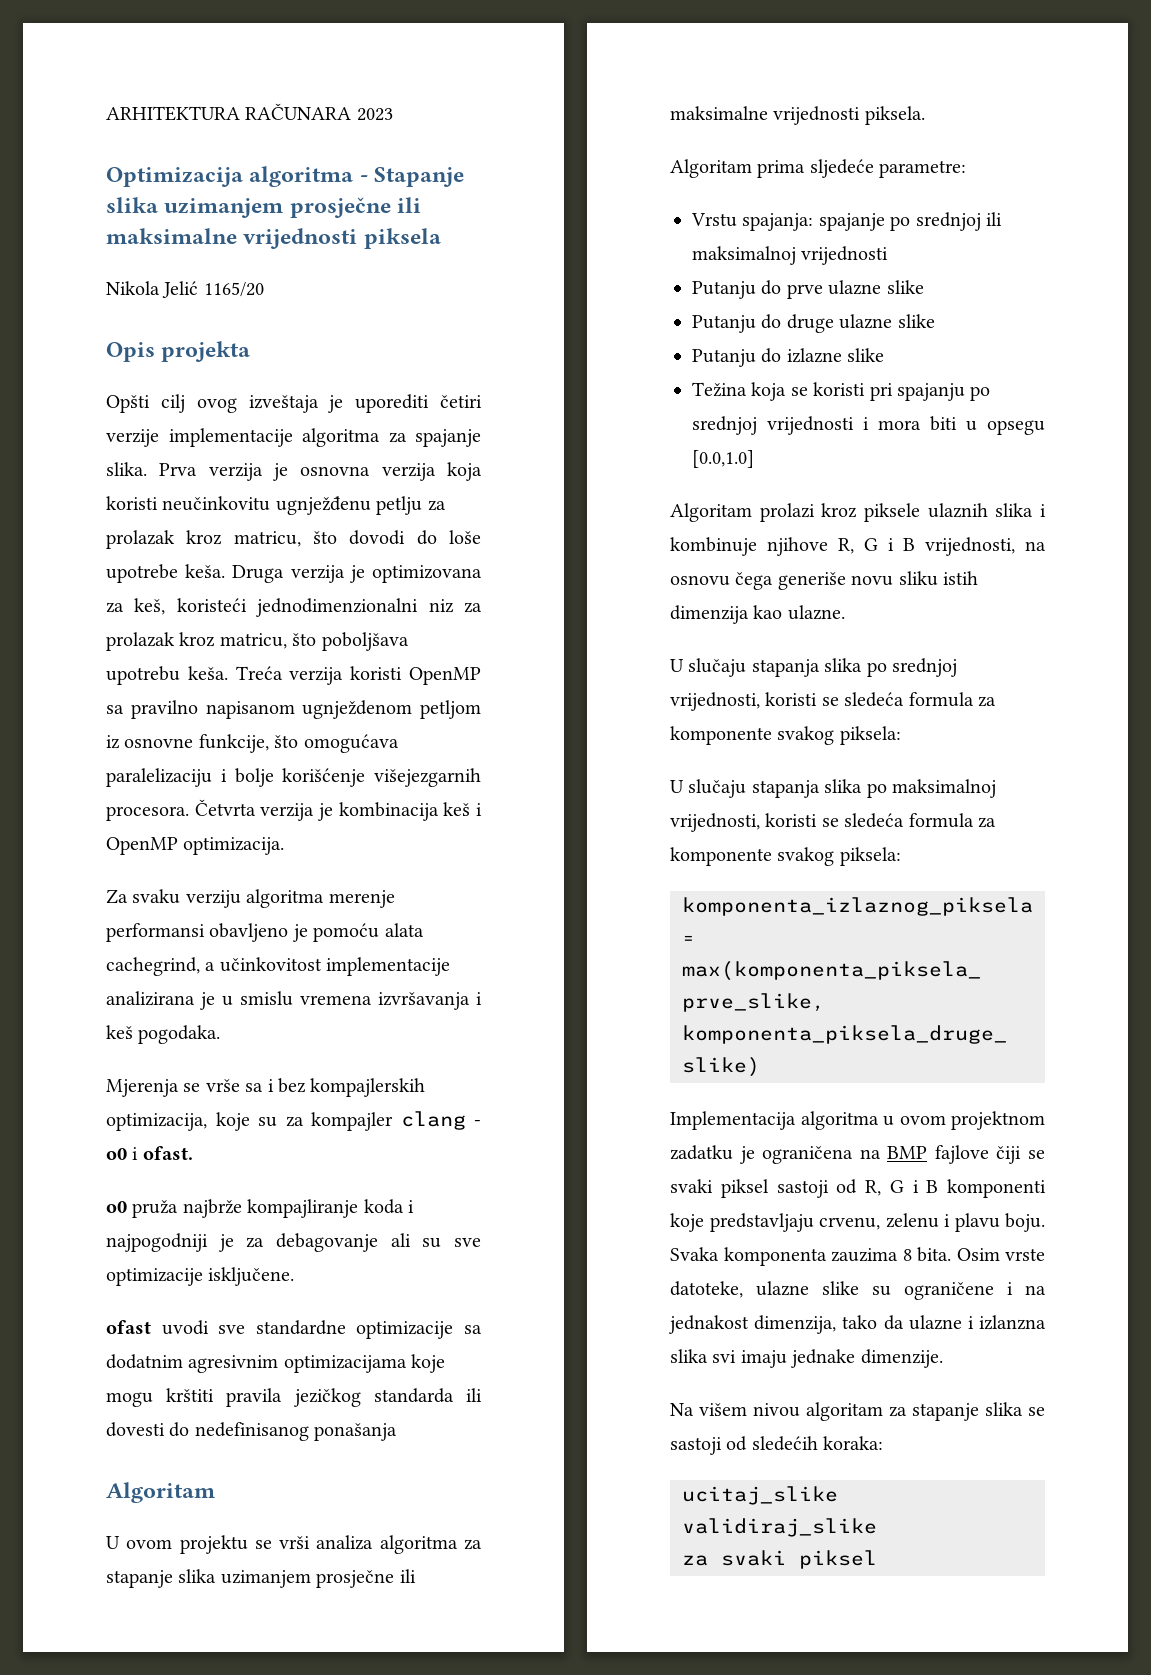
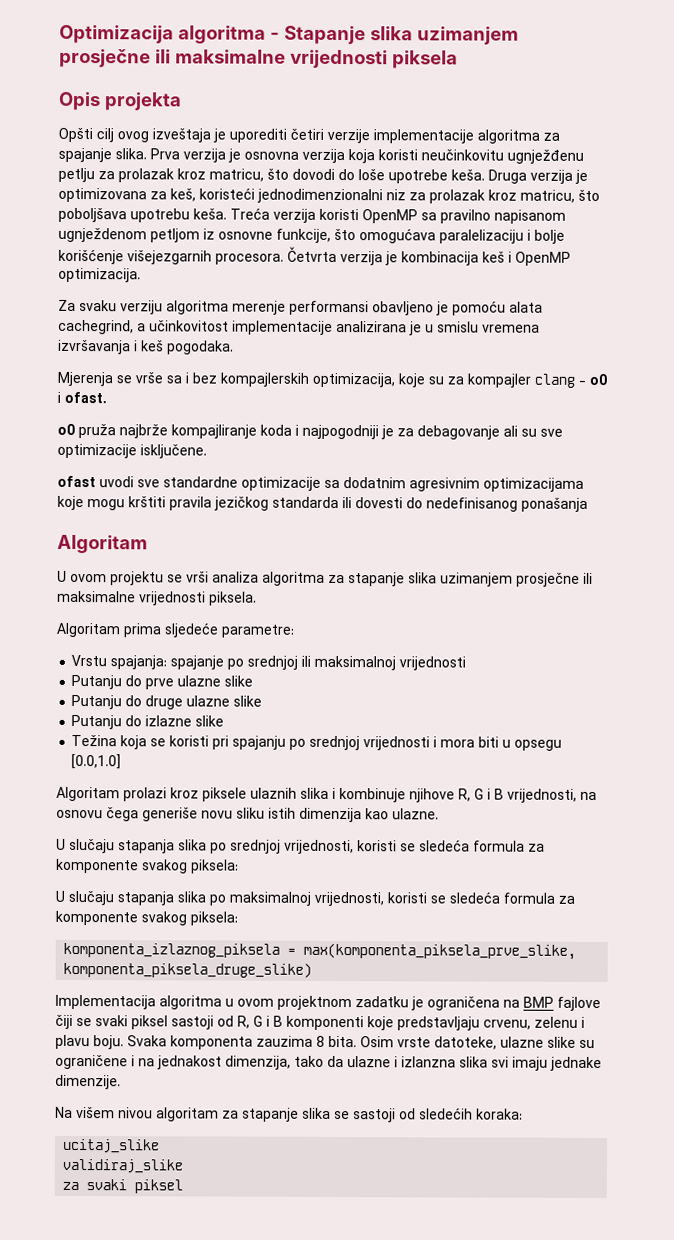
[106,103,393,121] ARHITEKTURA RAČUNARA 2023 // -> (59, 34) none
[106,281,264,298] // Nikola Jelić 1165/20 -> (458, 59) none

